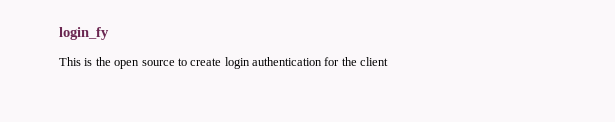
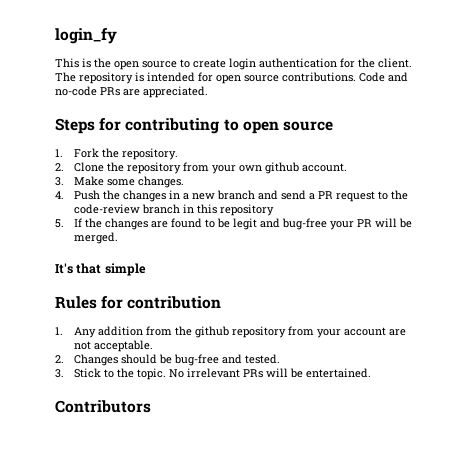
[360,57,389,66] client -> [378,58,412,68] [55,72,408,84] [55,86,208,98] [55,118,333,134] [55,148,178,160] [55,162,347,174] [55,176,184,188] [55,190,408,202] [73,204,274,216] [55,218,412,230] [73,232,118,244] [55,263,146,276] [55,296,222,309] [55,326,406,338] [73,340,153,352] [55,354,280,366] [55,368,371,380] [55,400,151,413] client. The repository is intended for open source contributions. Code and no-code PRs are appreciated. // Steps for contributing to open source // 1. Fork the repository. // 2. Clone the repository from your own github account. // 3. Make some changes. // 4. Push the changes in a new branch and send a PR request to the code-review branch in this repository // 5. If the changes are found to be legit and bug-free your PR will be merged. // It's that simple // Rules for contribution // 1. Any addition from the github repository from your account are not acceptable. // 2. Changes should be bug-free and tested. // 3. Stick to the topic. No irrelevant PRs will be entertained. // Contributors

